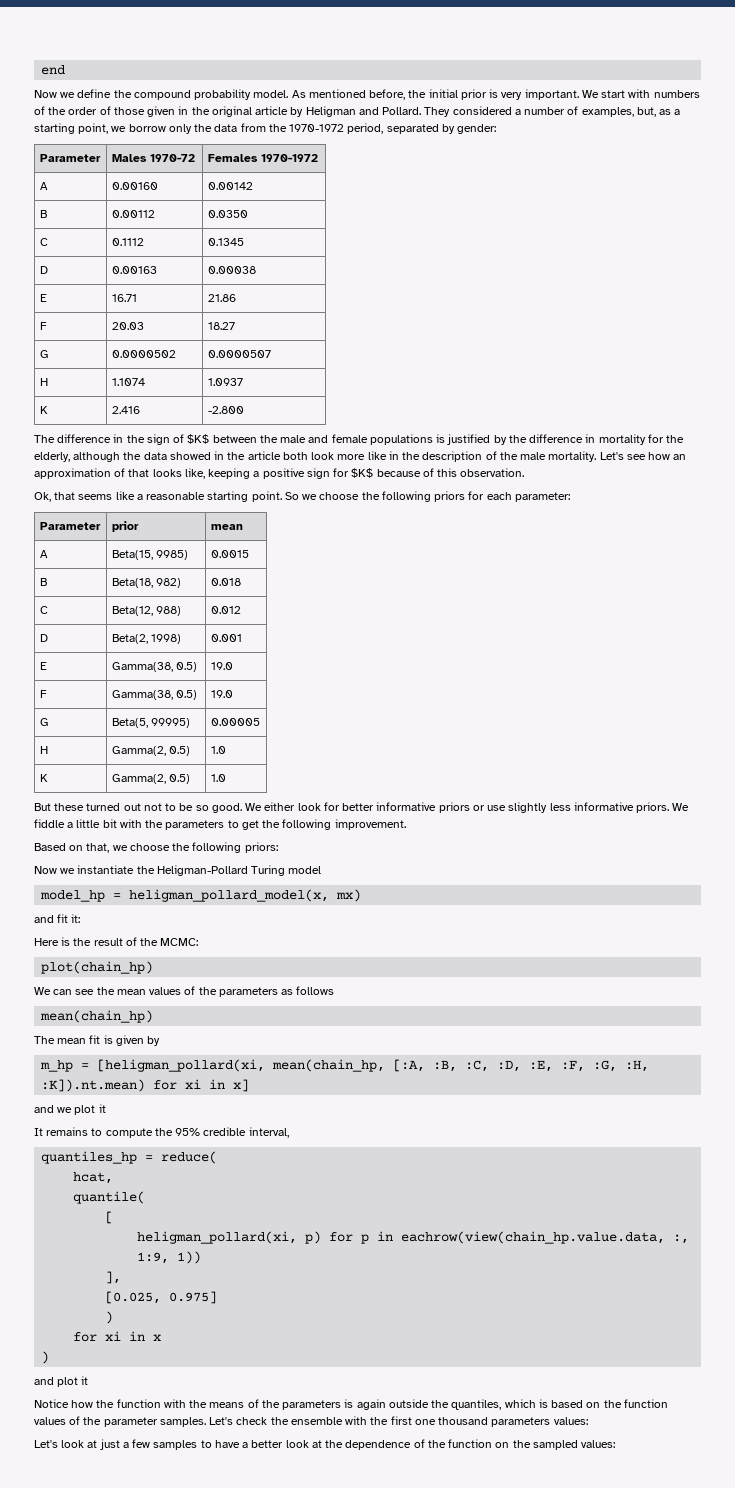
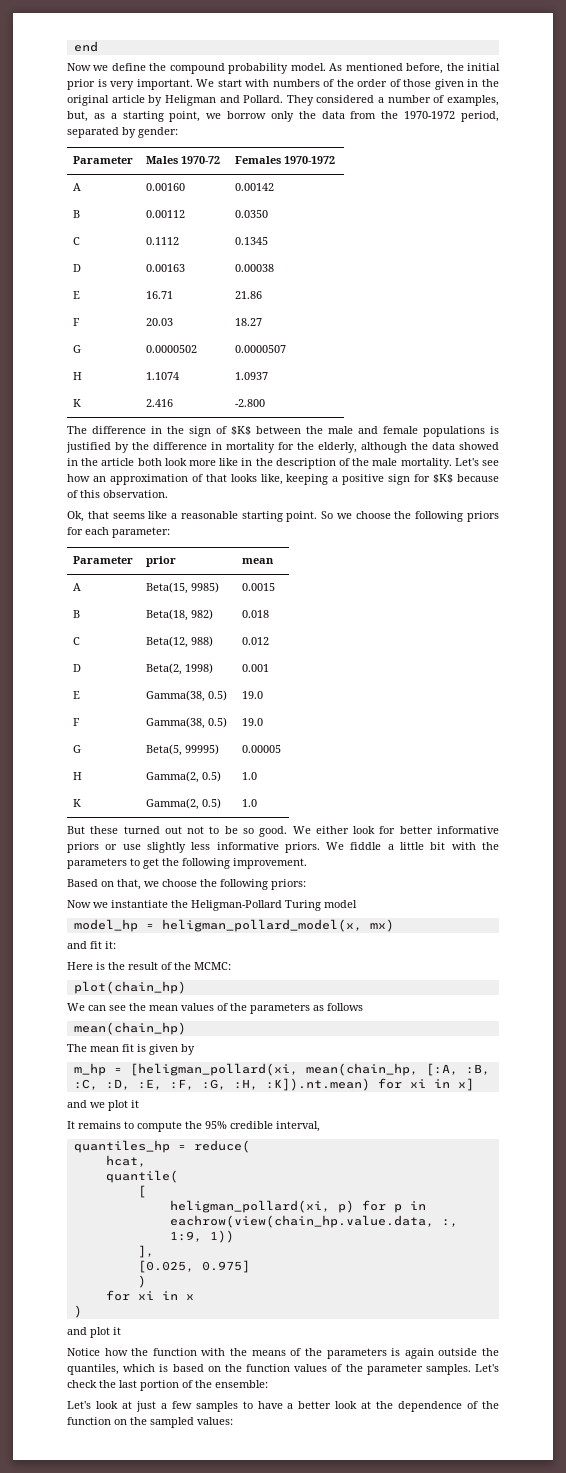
[290,1416,588,1427] ensemble with the first one thousand parameters values: -> [119,1380,268,1391] last portion of the ensemble:

